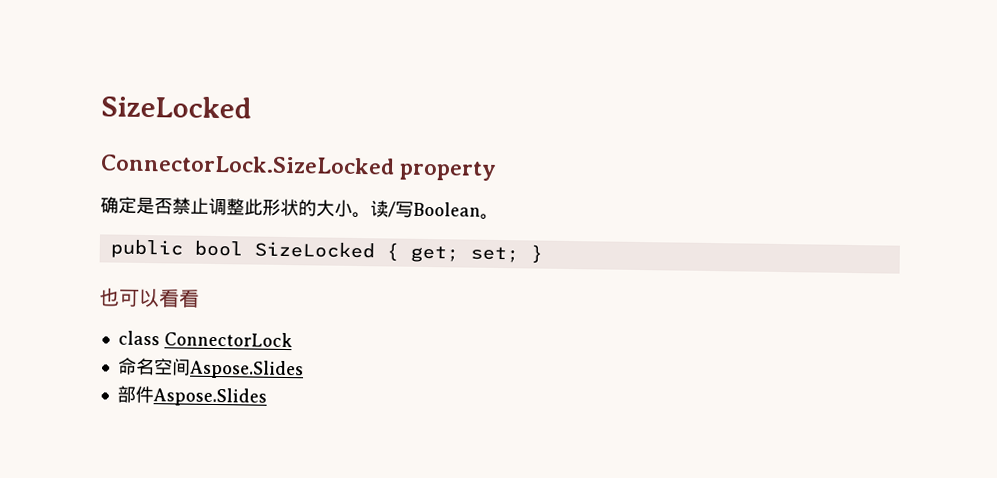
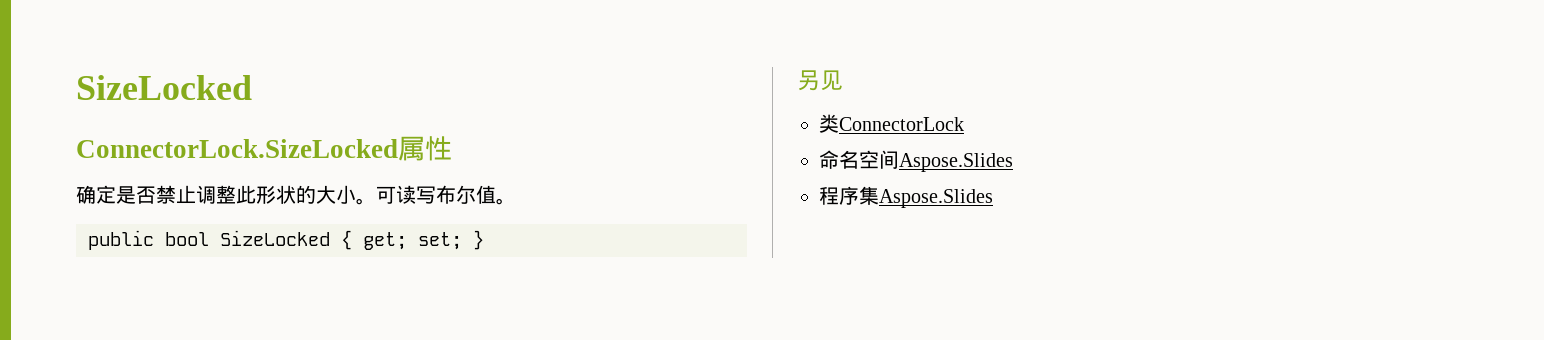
[399,160,498,181] property -> [398,136,452,161] 属性
[370,200,481,218] 读/写Boolean -> [376,185,496,204] 可读写布尔值
[99,287,200,308] [117,330,160,346] 也可以看看 // class -> [797,70,843,91] [819,114,839,133] 另见 // 类
[116,385,154,404] 部件 -> [819,186,879,205] 程序集

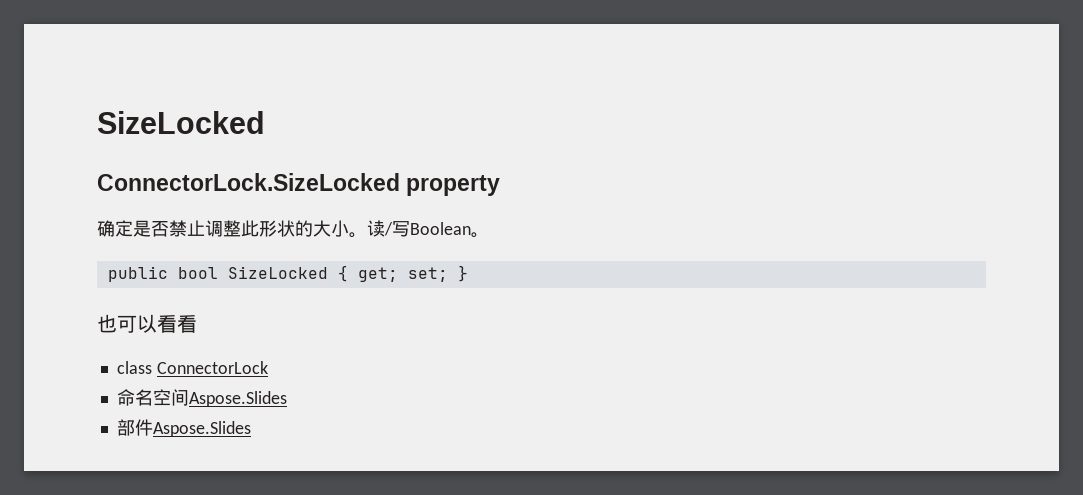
[398,136,452,161] 属性 -> [406,175,501,196] property
[376,185,496,204] 可读写布尔值 -> [367,220,471,237] 读/写Boolean
[797,70,843,91] [819,114,839,133] 另见 // 类 -> [97,314,197,333] [116,361,152,374] 也可以看看 // class
[819,186,879,205] 程序集 -> [116,419,153,436] 部件

